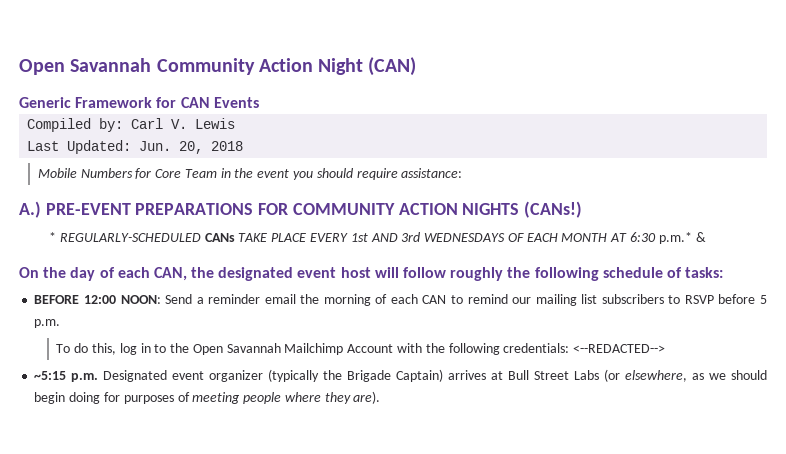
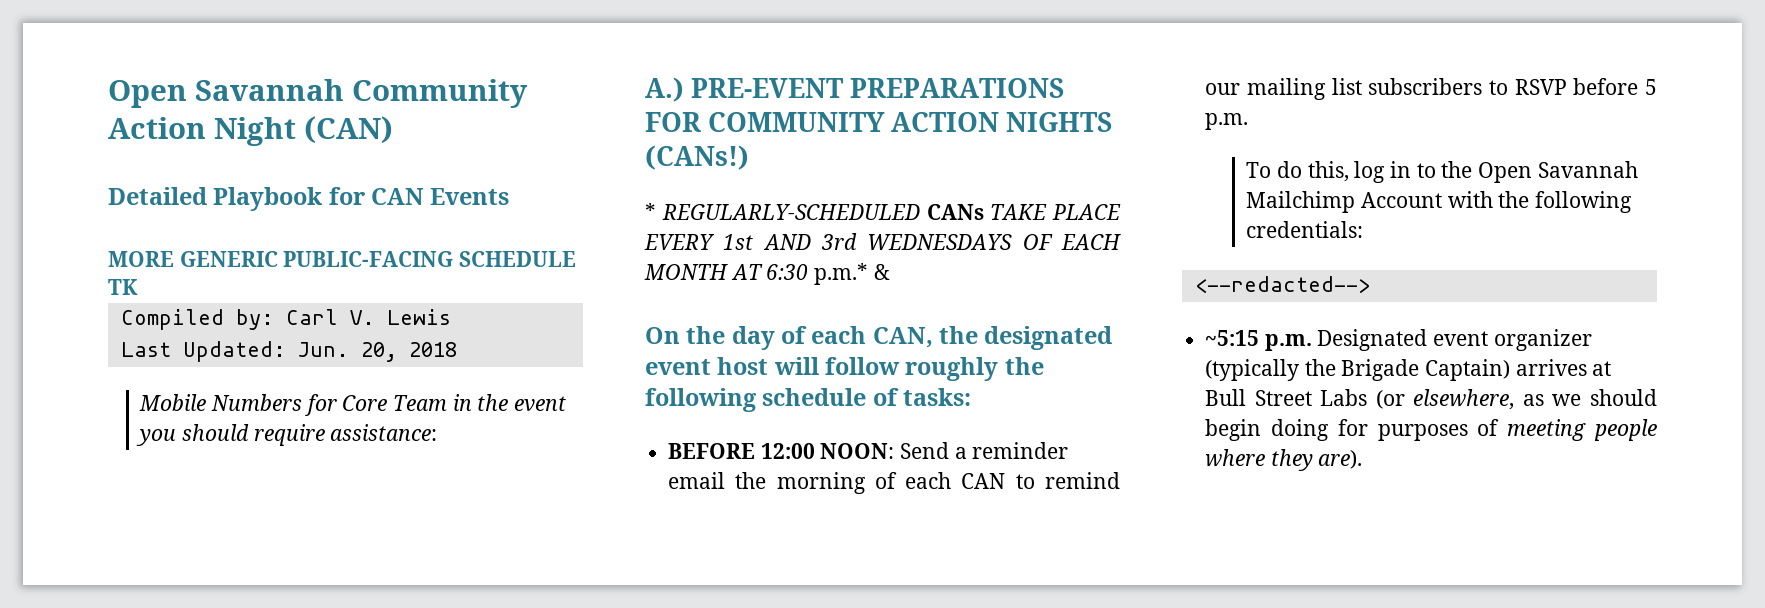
[19,97,153,108] Generic Framework -> [108,187,323,211] Detailed Playbook
(259, 102) none -> [108,251,577,267] [108,279,138,295] // MORE GENERIC PUBLIC-FACING SCHEDULE TK
[573,344,666,353] <--REDACTED--> -> [1194,276,1370,293] // <--redacted-->

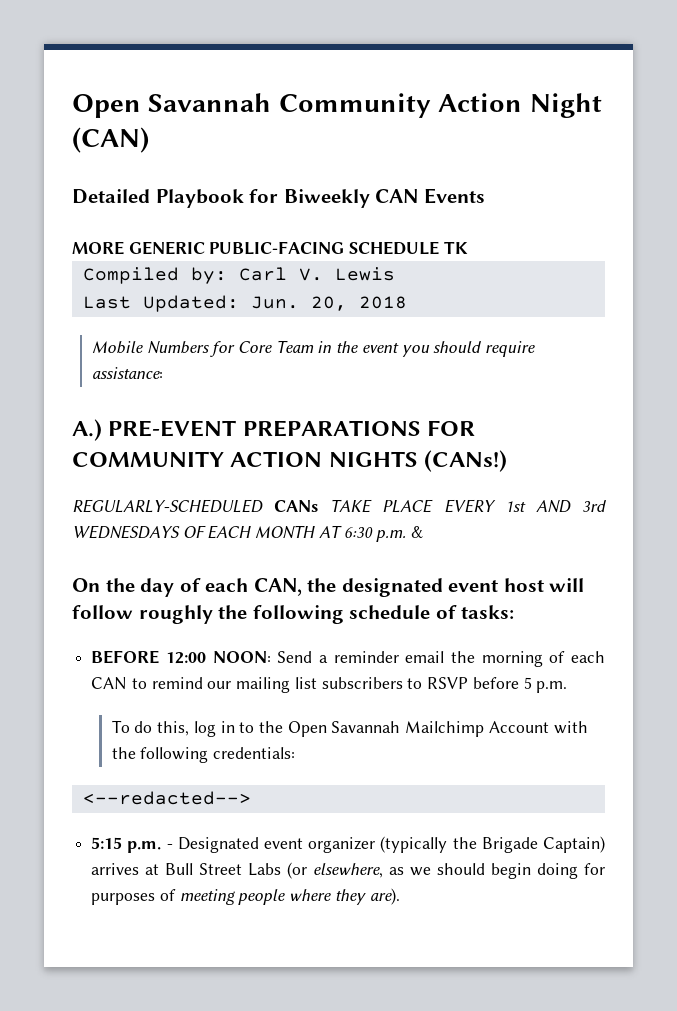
(365, 196) none -> [283,189,370,208] Biweekly
[645,203,656,220] * -> (508, 461) none
[814,263,869,285] p.m.* -> [376,530,407,542] p.m.
[1205,330,1312,351] ~5:15 p.m. -> [91,837,173,853] 5:15 p.m. -

